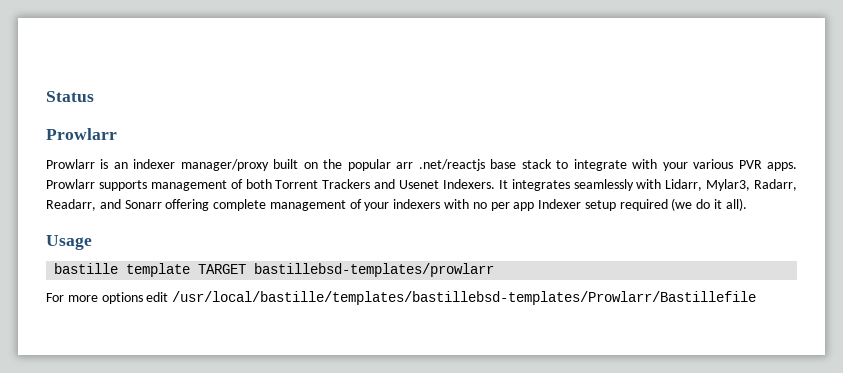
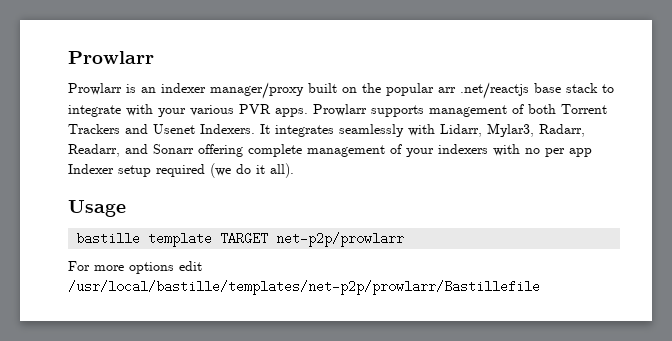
[46,91,94,102] Status // -> (68, 57) none
[254,263,495,277] bastillebsd-templates/prowlarr -> [276,232,405,247] net-p2p/prowlarr
[172,291,757,305] /usr/local/bastille/templates/bastillebsd-templates/Prowlarr/Bastillefile -> [68,280,540,295] /usr/local/bastille/templates/net-p2p/prowlarr/Bastillefile

